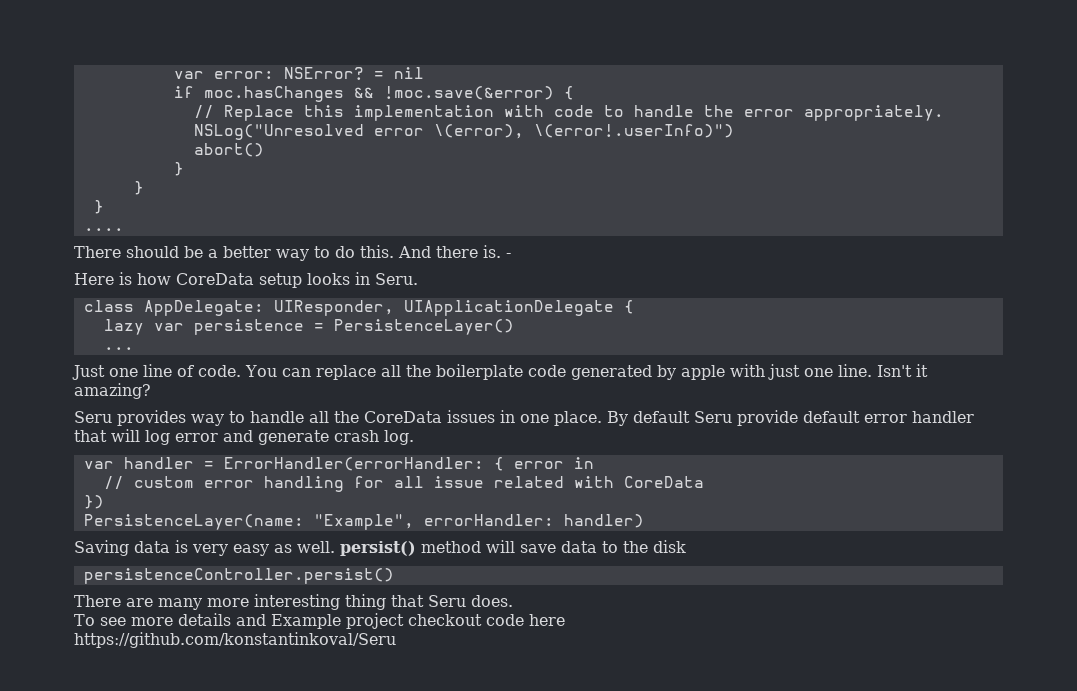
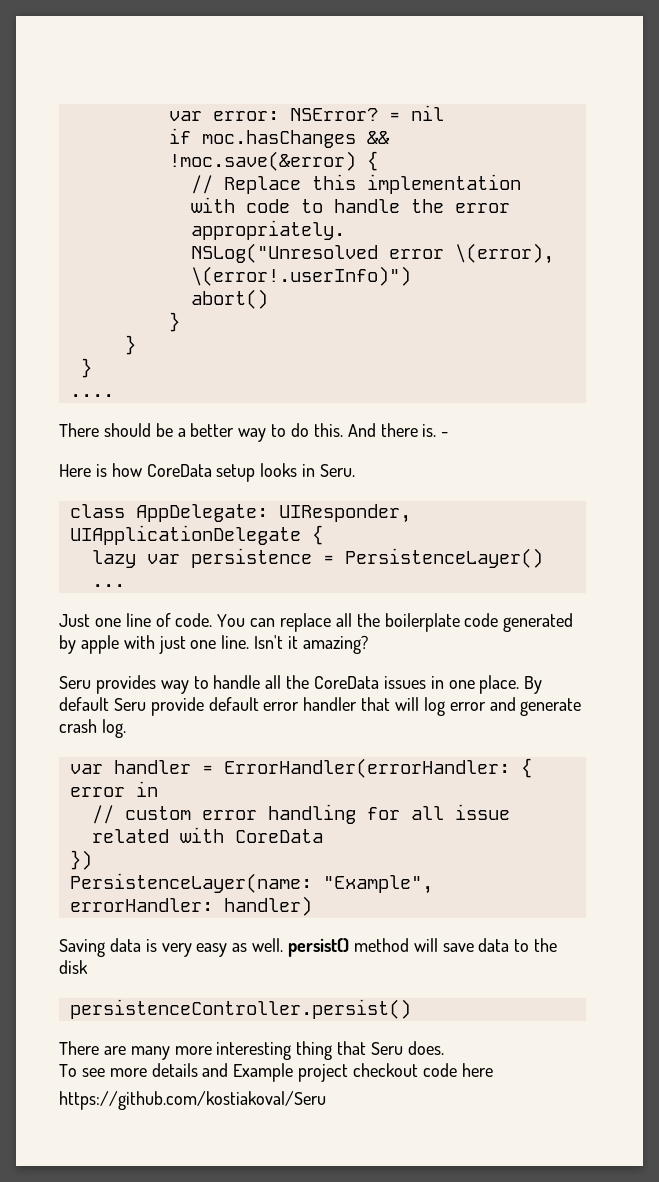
[74,632,396,648] https://github.com/konstantinkoval/Seru -> [59,1091,326,1110] https://github.com/kostiakoval/Seru

